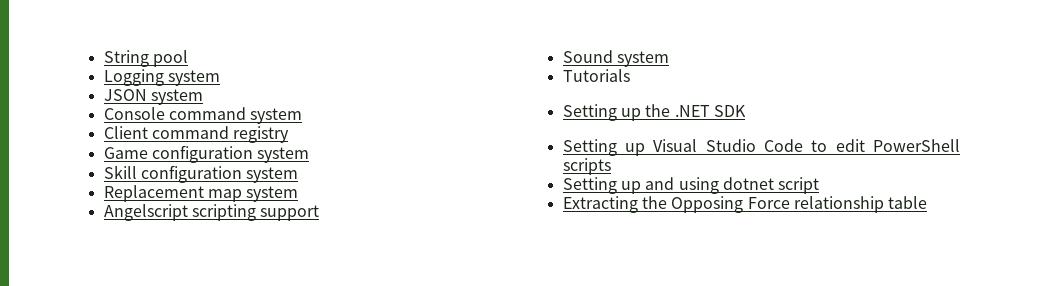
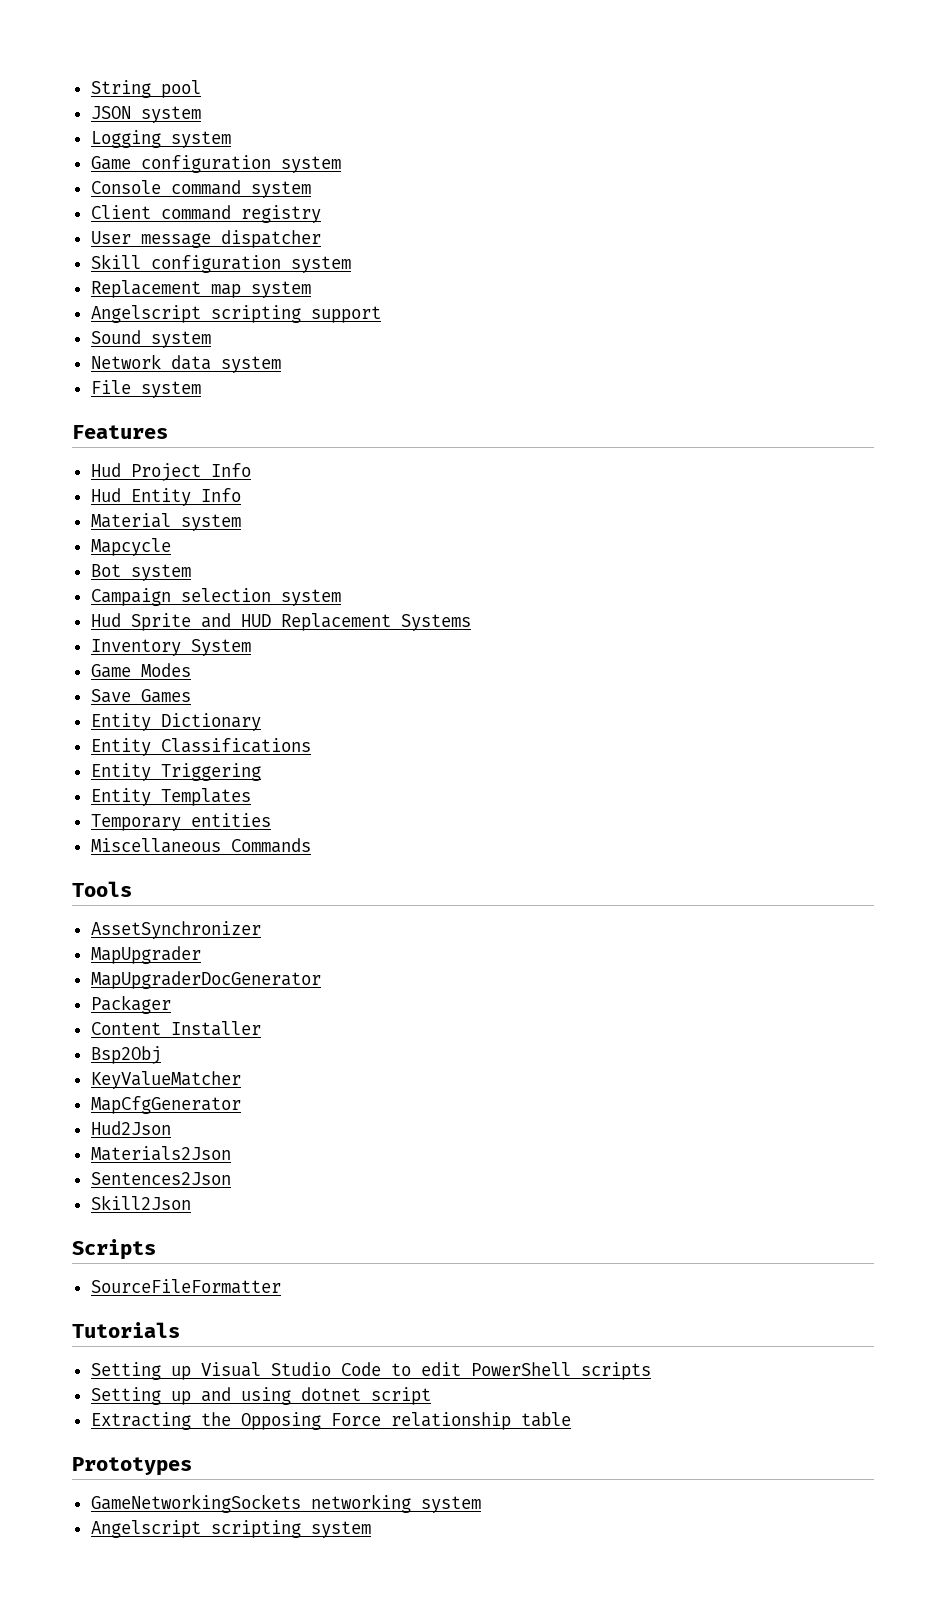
(188, 58) none -> [90,106,201,123] // JSON system
[103,89,147,101] JSON -> [90,155,271,173] Game configuration
[103,145,310,163] Game configuration system -> [90,230,321,248] User message dispatcher
[562,69,630,82] [562,104,746,121] Tutorials // Setting up the .NET SDK -> [90,354,281,373] [90,380,201,398] [72,425,168,439] [90,463,251,481] [90,488,241,506] [90,513,241,531] [90,538,171,556] [90,564,191,581] [90,588,341,606] [90,613,471,631] [90,639,251,656] [90,663,191,678] [90,689,191,703] [90,713,261,731] [90,738,311,756] [90,763,261,781] [90,788,251,806] [90,813,271,831] [90,838,311,853] [72,881,132,897] [90,921,261,939] [90,946,201,964] [90,971,321,989] [90,995,171,1014] [90,1021,261,1036] [90,1046,161,1064] [90,1071,241,1089] [90,1096,241,1114] [90,1121,171,1135] [90,1146,231,1161] [90,1172,231,1185] [90,1195,191,1210] [72,1239,156,1260] [90,1279,281,1294] [72,1322,180,1338] Network data system // File system // Features // Hud Project Info // Hud Entity Info // Material system // Mapcycle // Bot system // Campaign selection system // Hud Sprite and HUD Replacement Systems // Inventory System // Game Modes // Save Games // Entity Dictionary // Entity Classifications // Entity Triggering // Entity Templates // Temporary entities // Miscellaneous Commands // Tools // AssetSynchronizer // MapUpgrader // MapUpgraderDocGenerator // Packager // Content Installer // Bsp2Obj // KeyValueMatcher // MapCfgGenerator // Hud2Json // Materials2Json // Sentences2Json // Skill2Json // Scripts // SourceFileFormatter // Tutorials
(928, 202) none -> [72,1457,192,1476] [90,1494,481,1513] [90,1520,371,1538] // Prototypes // GameNetworkingSockets networking system // Angelscript scripting system

